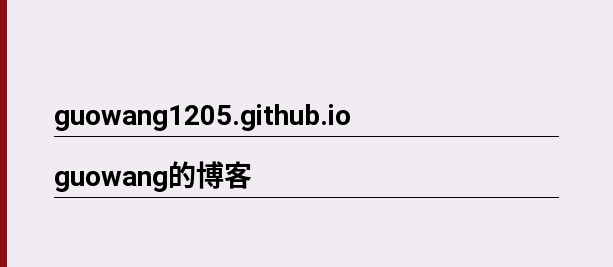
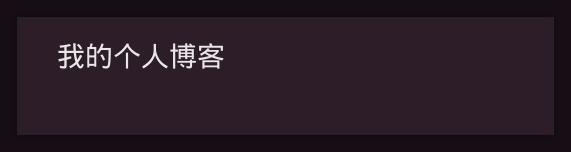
[54,104,351,131] [54,161,196,192] guowang1205.github.io // guowang的 -> [57,43,169,69] 我的个人

